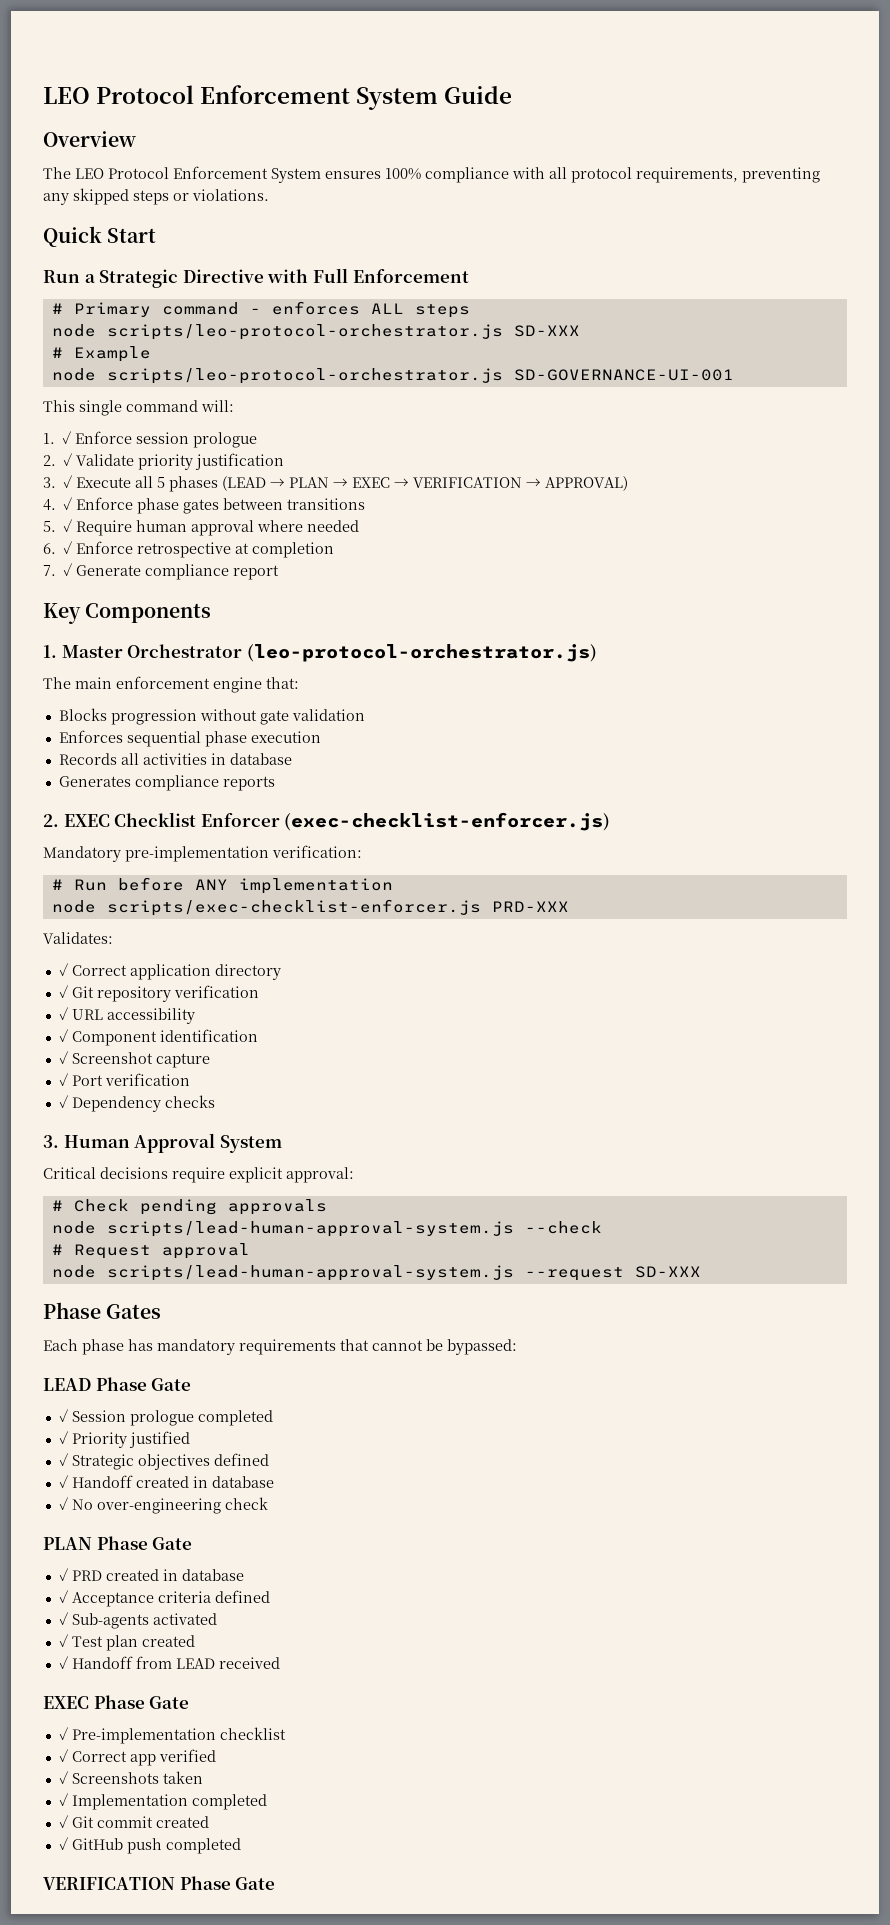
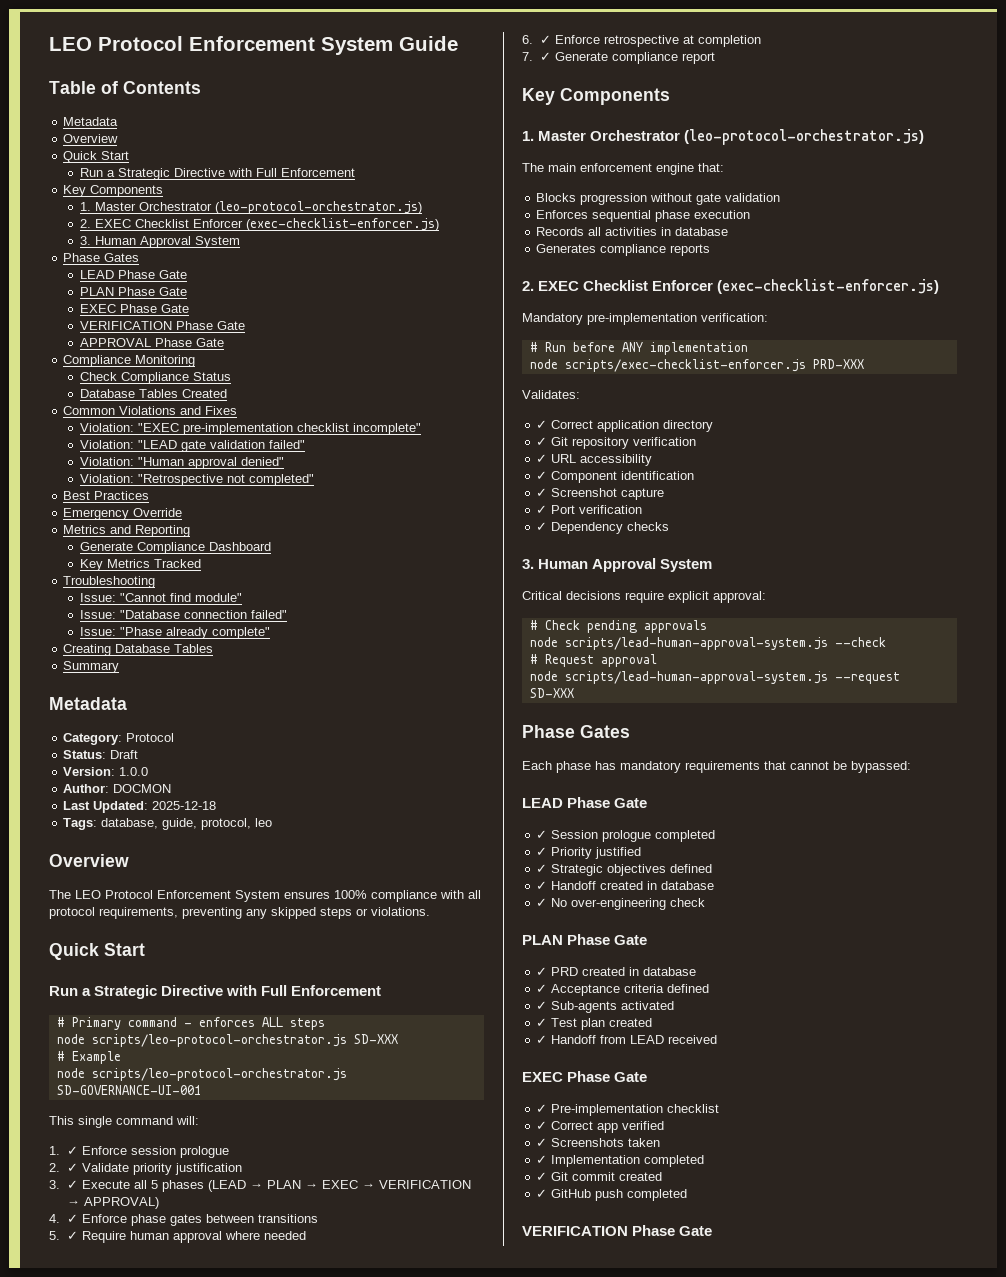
(513, 95) none -> [49,81,201,94] [63,117,119,126] [63,134,119,143] [63,151,130,163] [79,168,355,180] [63,185,164,197] [79,201,422,214] [79,218,439,231] [79,236,240,248] [63,253,140,262] [79,270,187,279] [79,287,187,296] [79,304,189,313] [79,321,245,330] [79,338,224,347] [63,355,196,367] [79,372,231,384] [79,389,227,398] [63,406,238,415] [79,423,421,435] [79,440,305,452] [79,457,284,469] [79,474,314,486] [63,491,150,500] [63,508,183,520] [63,525,191,537] [79,542,271,554] [79,559,201,571] [63,576,156,588] [79,593,242,602] [79,610,287,619] [79,627,270,639] [63,644,214,656] [63,661,120,673] [49,697,127,710] [63,733,175,745] [63,750,139,759] [63,767,149,776] [63,784,172,793] [63,801,217,813] [63,818,273,830] // Table of Contents // Metadata // Overview // Quick Start // Run a Strategic Directive with Full Enforcement // Key Components // 1. Master Orchestrator (leo-protocol-orchestrator.js) // 2. EXEC Checklist Enforcer (exec-checklist-enforcer.js) // 3. Human Approval System // Phase Gates // LEAD Phase Gate // PLAN Phase Gate // EXEC Phase Gate // VERIFICATION Phase Gate // APPROVAL Phase Gate // Compliance Monitoring // Check Compliance Status // Database Tables Created // Common Violations and Fixes // Violation: "EXEC pre-implementation checklist incomplete" // Violation: "LEAD gate validation failed" // Violation: "Human approval denied" // Violation: "Retrospective not completed" // Best Practices // Emergency Override // Metrics and Reporting // Generate Compliance Dashboard // Key Metrics Tracked // Troubleshooting // Issue: "Cannot find module" // Issue: "Database connection failed" // Issue: "Phase already complete" // Creating Database Tables // Summary // Metadata // Category: Protocol // Status: Draft // Version: 1.0.0 // Author: DOCMON // Last Updated: 2025-12-18 // Tags: database, guide, protocol, leo

